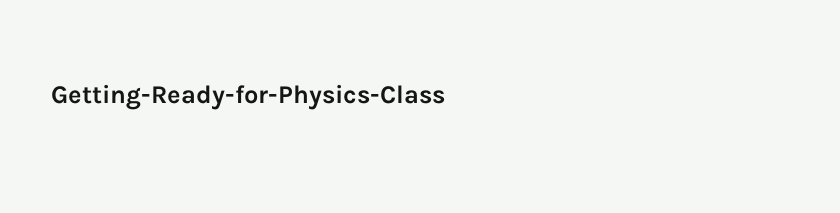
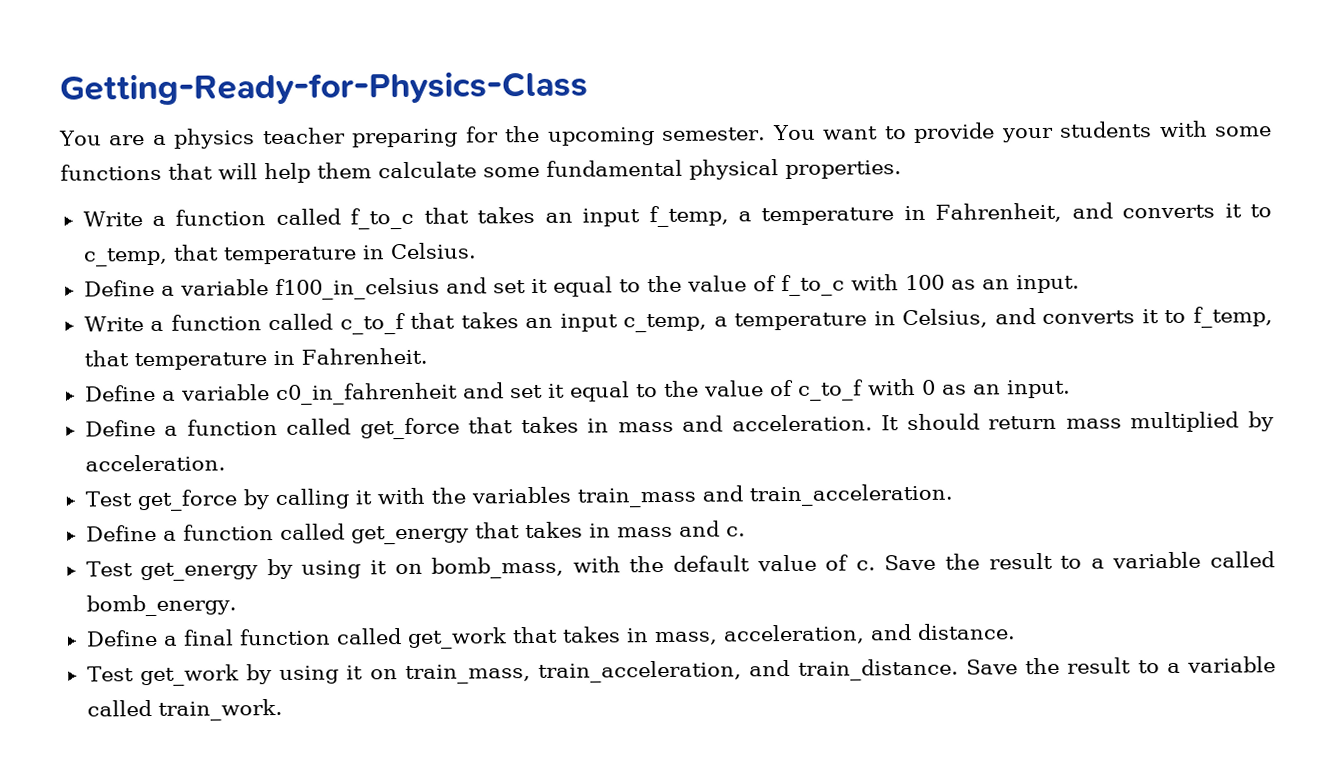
(445, 97) none -> [59,120,1272,149] [60,159,902,184] [82,202,1273,230] [82,242,477,267] [83,274,1080,301] [83,306,1273,335] [83,347,428,371] [84,378,1071,406] [84,411,1275,440] [84,454,226,472] [84,483,953,512] [85,520,746,545] [85,551,1275,582] [85,594,237,617] [85,623,1016,649] [86,656,1276,687] [86,698,283,721] // You are a physics teacher preparing for the upcoming semester. You want to provide your students with some functions that will help them calculate some fundamental physical properties. // Write a function called f_to_c that takes an input f_temp, a temperature in Fahrenheit, and converts it to c_temp, that temperature in Celsius. // Define a variable f100_in_celsius and set it equal to the value of f_to_c with 100 as an input. // Write a function called c_to_f that takes an input c_temp, a temperature in Celsius, and converts it to f_temp, that temperature in Fahrenheit. // Define a variable c0_in_fahrenheit and set it equal to the value of c_to_f with 0 as an input. // Define a function called get_force that takes in mass and acceleration. It should return mass multiplied by acceleration. // Test get_force by calling it with the variables train_mass and train_acceleration. // Define a function called get_energy that takes in mass and c. // Test get_energy by using it on bomb_mass, with the default value of c. Save the result to a variable called bomb_energy. // Define a final function called get_work that takes in mass, acceleration, and distance. // Test get_work by using it on train_mass, train_acceleration, and train_distance. Save the result to a variable called train_work.

